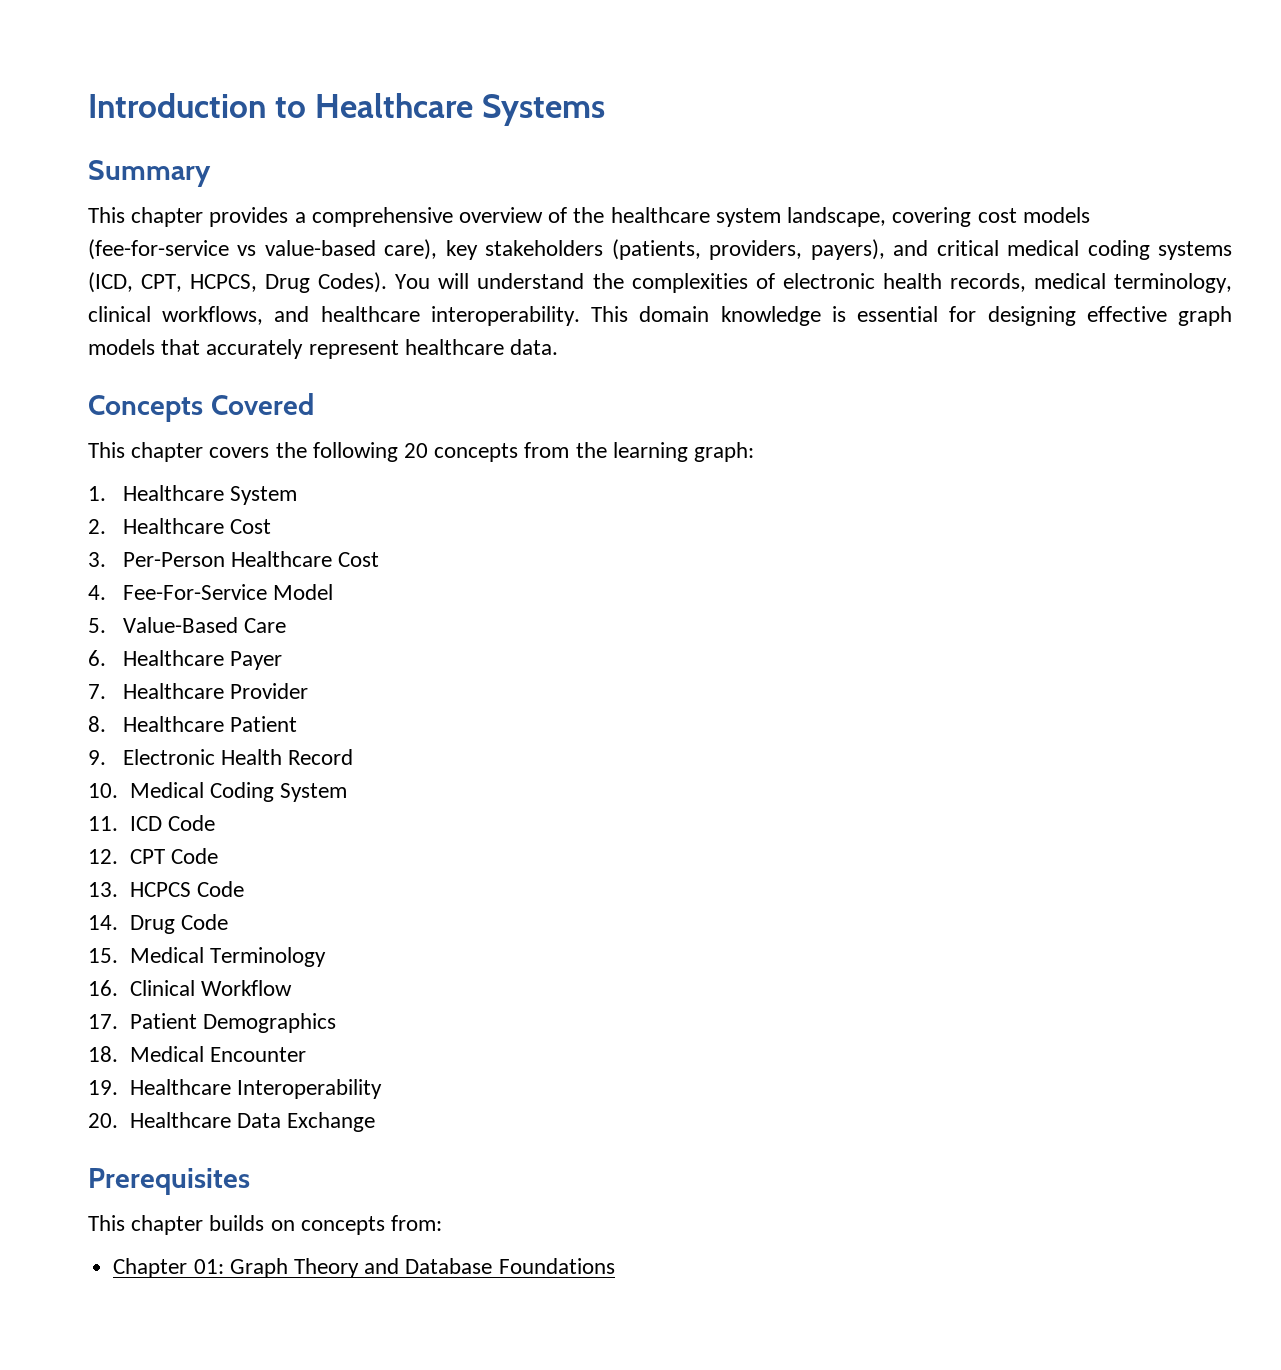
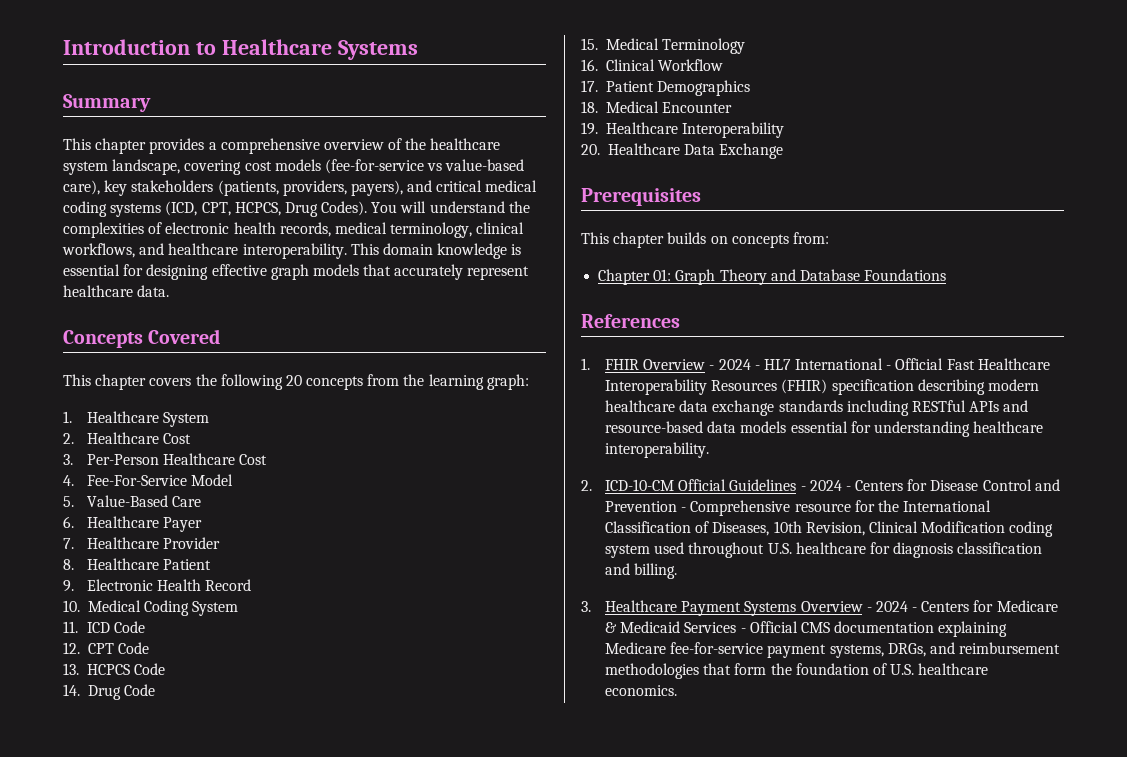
(615, 1266) none -> [581,314,680,328] [581,358,1050,370] [604,379,1039,395] [604,400,1029,416] [604,421,1044,437] [604,442,709,458] [581,479,1060,491] [604,500,992,516] [604,521,1054,537] [604,542,1043,558] [604,563,678,579] [581,600,1058,616] [604,621,1008,637] [604,642,1061,658] [604,663,989,679] [604,685,677,696] // References // 1. FHIR Overview - 2024 - HL7 International - Official Fast Healthcare Interoperability Resources (FHIR) specification describing modern healthcare data exchange standards including RESTful APIs and resource-based data models essential for understanding healthcare interoperability. // 2. ICD-10-CM Official Guidelines - 2024 - Centers for Disease Control and Prevention - Comprehensive resource for the International Classification of Diseases, 10th Revision, Clinical Modification coding system used throughout U.S. healthcare for diagnosis classification and billing. // 3. Healthcare Payment Systems Overview - 2024 - Centers for Medicare & Medicaid Services - Official CMS documentation explaining Medicare fee-for-service payment systems, DRGs, and reimbursement methodologies that form the foundation of U.S. healthcare economics.

